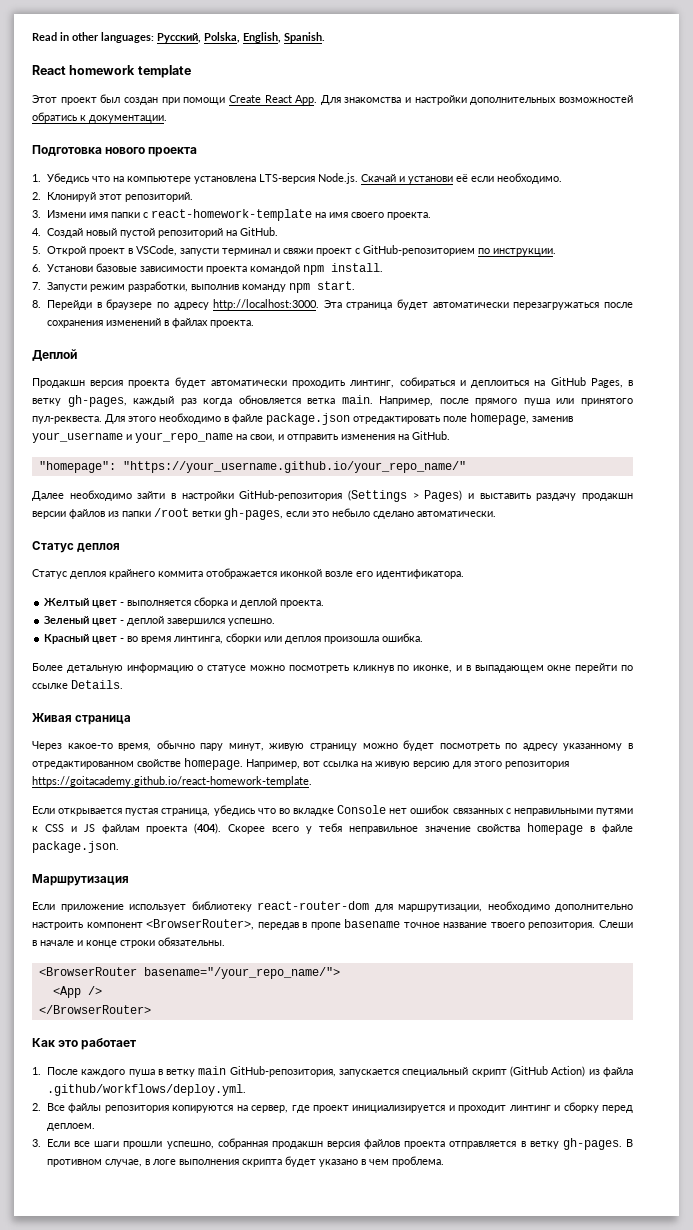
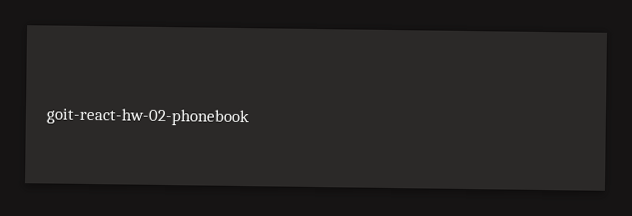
[32,32,325,43] [32,65,191,78] [32,94,634,105] [32,112,167,123] [32,145,198,157] [32,173,562,184] [32,192,193,202] [32,209,431,221] [32,227,278,238] [32,245,556,256] [32,263,383,275] [32,281,355,293] [32,299,634,310] [46,318,254,328] [32,349,77,361] [32,377,634,388] [32,395,634,407] [32,413,573,425] [32,431,450,443] [38,461,466,473] [32,490,633,502] [32,508,496,520] [32,541,121,553] [32,568,464,579] [44,597,325,608] [44,616,276,626] [44,633,424,644] [32,663,633,673] [32,680,123,689] [32,713,132,725] [32,740,633,751] [32,758,569,770] [32,776,312,787] [32,805,634,816] [32,823,633,835] [32,841,119,853] [32,874,129,886] [32,901,633,912] [32,919,633,930] [32,937,225,948] [38,967,340,979] [52,986,102,998] [38,1005,151,1014] [32,1038,137,1050] [32,1066,633,1077] [46,1084,246,1096] [32,1102,633,1113] [46,1123,95,1131] [32,1138,634,1150] [46,1156,444,1167] Read in other languages: Русский, Polska, English, Spanish. // React homework template // Этот проект был создан при помощи Create React App. Для знакомства и настройки дополнительных возможностей обратись к документации. // Подготовка нового проекта // 1. Убедись что на компьютере установлена LTS-версия Node.js. Скачай и установи её если необходимо. // 2. Клонируй этот репозиторий. // 3. Измени имя папки с react-homework-template на имя своего проекта. // 4. Создай новый пустой репозиторий на GitHub. // 5. Открой проект в VSCode, запусти терминал и свяжи проект с GitHub-репозиторием по инструкции. // 6. Установи базовые зависимости проекта командой npm install. // 7. Запусти режим разработки, выполнив команду npm start. // 8. Перейди в браузере по адресу http://localhost:3000. Эта страница будет автоматически перезагружаться после сохранения изменений в файлах проекта. // Деплой // Продакшн версия проекта будет автоматически проходить линтинг, собираться и деплоиться на GitHub Pages, в ветку gh-pages, каждый раз когда обновляется ветка main. Например, после прямого пуша или принятого пул-реквеста. Для этого необходимо в файле package.json отредактировать поле homepage, заменив your_username и your_repo_name на свои, и отправить изменения на GitHub. // "homepage": "https://your_username.github.io/your_repo_name/" // Далее необходимо зайти в настройки GitHub-репозитория (Settings > Pages) и выставить раздачу продакшн версии файлов из папки /root ветки gh-pages, если это небыло сделано автоматически. // Статус деплоя // Статус деплоя крайнего коммита отображается иконкой возле его идентификатора. // Желтый цвет - выполняется сборка и деплой проекта. // Зеленый цвет - деплой завершился успешно. // Красный цвет - во время линтинга, сборки или деплоя произошла ошибка. // Более детальную информацию о статусе можно посмотреть кликнув по иконке, и в выпадающем окне перейти по ссылке Details. // Живая страница // Через какое-то время, обычно пару минут, живую страницу можно будет посмотреть по адресу указанному в отредактированном свойстве homepage. Например, вот ссылка на живую версию для этого репозитория https://goitacademy.github.io/react-homework-template. // Если открывается пустая страница, убедись что во вкладке Console нет ошибок связанных с неправильными путями к CSS и JS файлам проекта (404). Скорее всего у тебя неправильное значение свойства homepage в файле package.json. // Маршрутизация // Если приложение использует библиотеку react-router-dom для маршрутизации, необходимо дополнительно настроить компонент <BrowserRouter>, передав в пропе basename точное название твоего репозитория. Слеши в начале и конце строки обязательны. // <BrowserRouter basename="/your_repo_name/"> // <App /> // </BrowserRouter> // Как это работает // 1. После каждого пуша в ветку main GitHub-репозитория, запускается специальный скрипт (GitHub Action) из файла .github/workflows/deploy.yml. // 2. Все файлы репозитория копируются на сервер, где проект инициализируется и проходит линтинг и сборку перед деплоем. // 3. Если все шаги прошли успешно, собранная продакшн версия файлов проекта отправляется в ветку gh-pages. В противном случае, в логе выполнения скрипта будет указано в чем проблема. -> [46,107,249,127] goit-react-hw-02-phonebook

